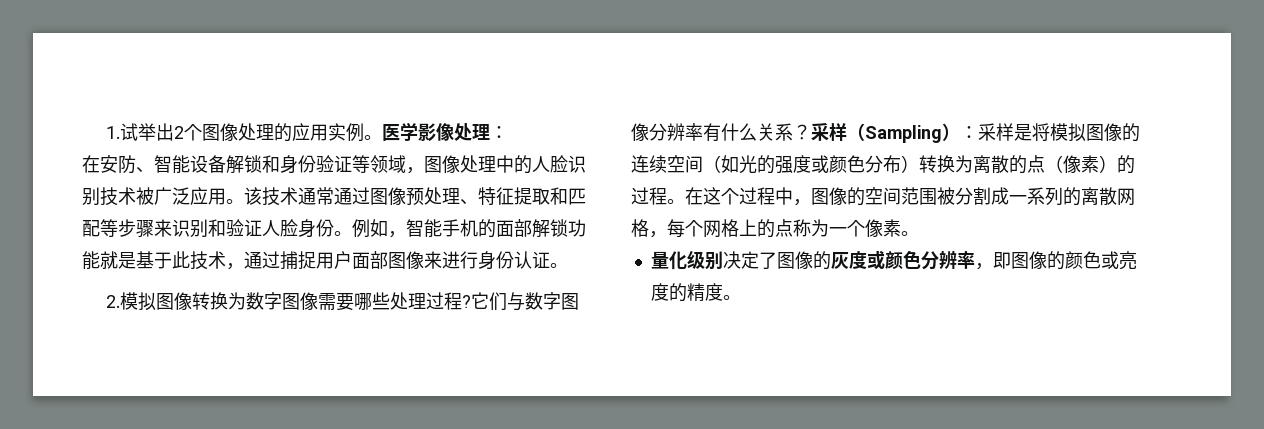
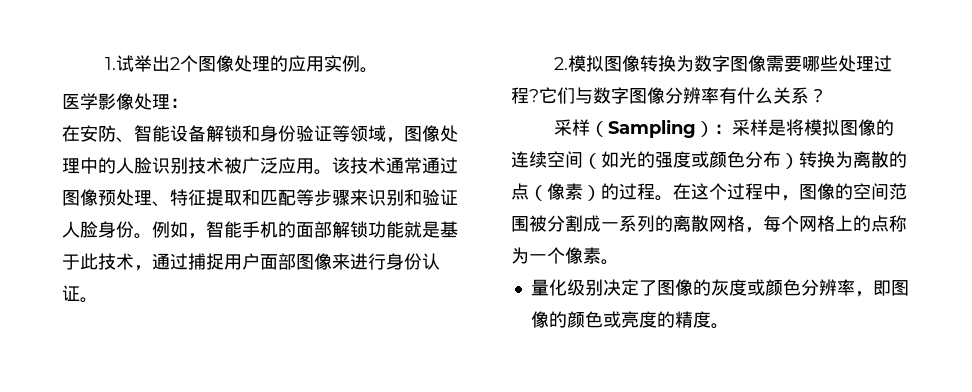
(383, 137) none -> (379, 70) //
(811, 132) none -> (827, 95) //

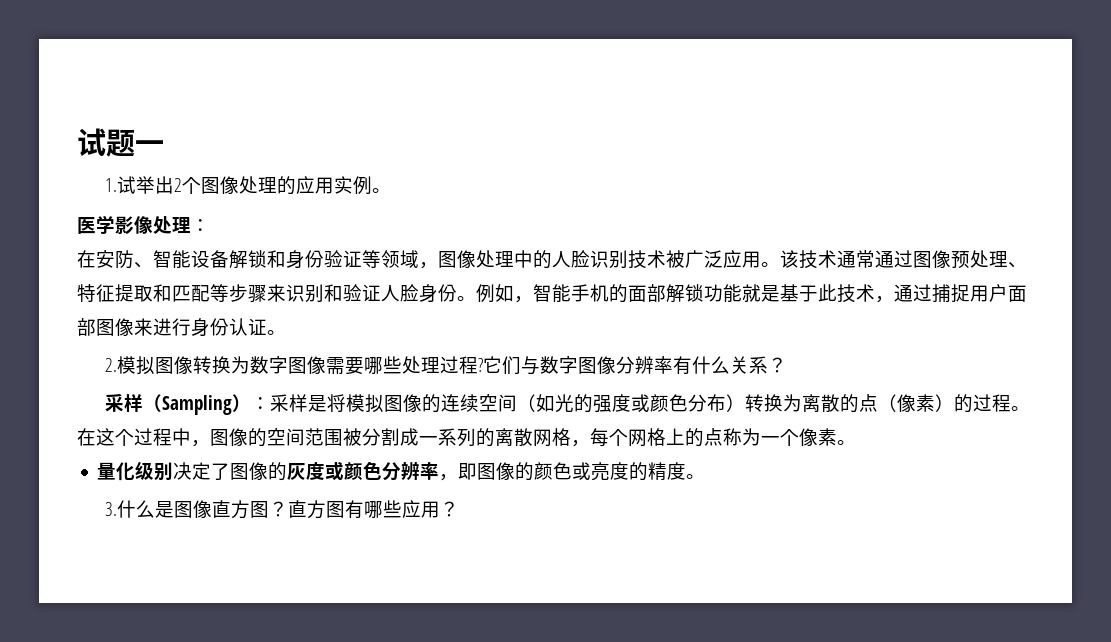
(105, 63) none -> [77,128,164,157] 试题一 //
(729, 326) none -> [104,500,459,519] // 3.什么是图像直方图？直方图有哪些应用？

